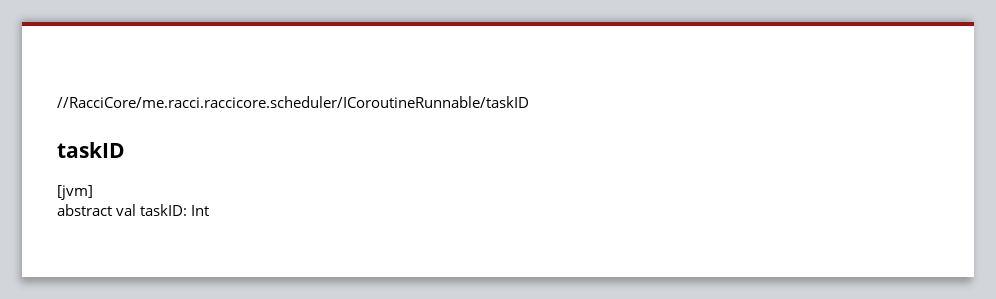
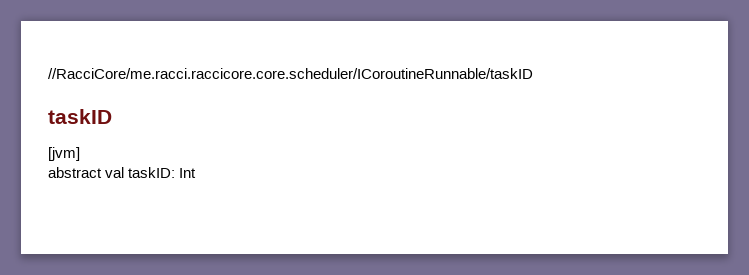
[57,96,529,108] //RacciCore/me.racci.raccicore.scheduler/ICoroutineRunnable/taskID -> [48,68,533,79] //RacciCore/me.racci.raccicore.core.scheduler/ICoroutineRunnable/taskID

